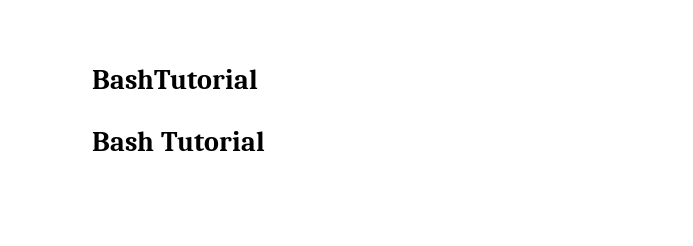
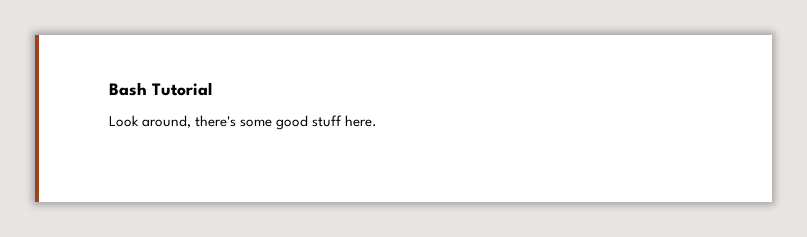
[92,69,258,89] BashTutorial // -> (109, 89) none
(266, 141) none -> [109,115,378,130] // Look around, there's some good stuff here.

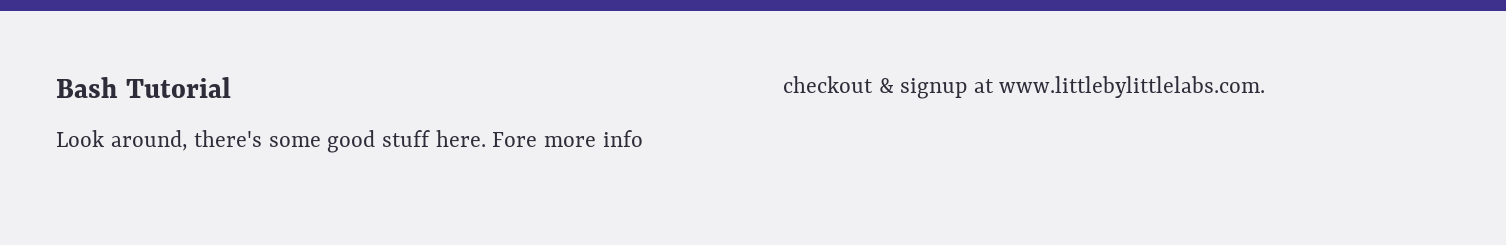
(378, 121) none -> [492,130,643,147] [783,76,1266,99] Fore more info checkout & signup at www.littlebylittlelabs.com.

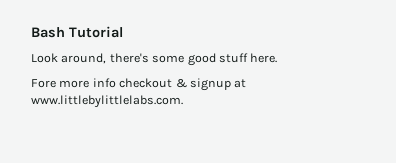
(486, 138) none -> (278, 58) //

